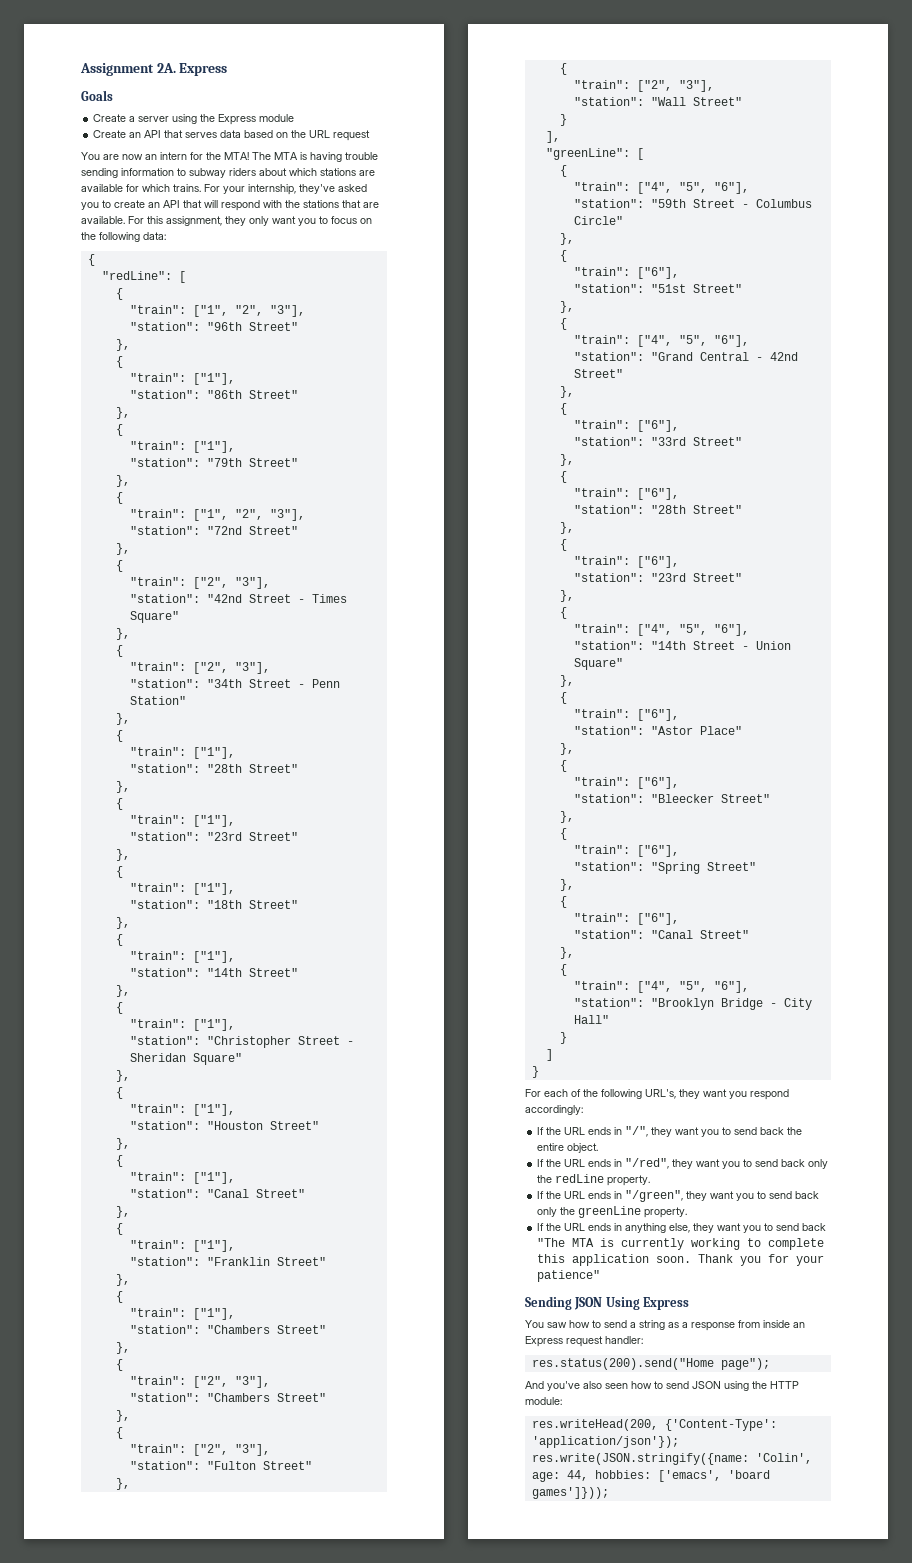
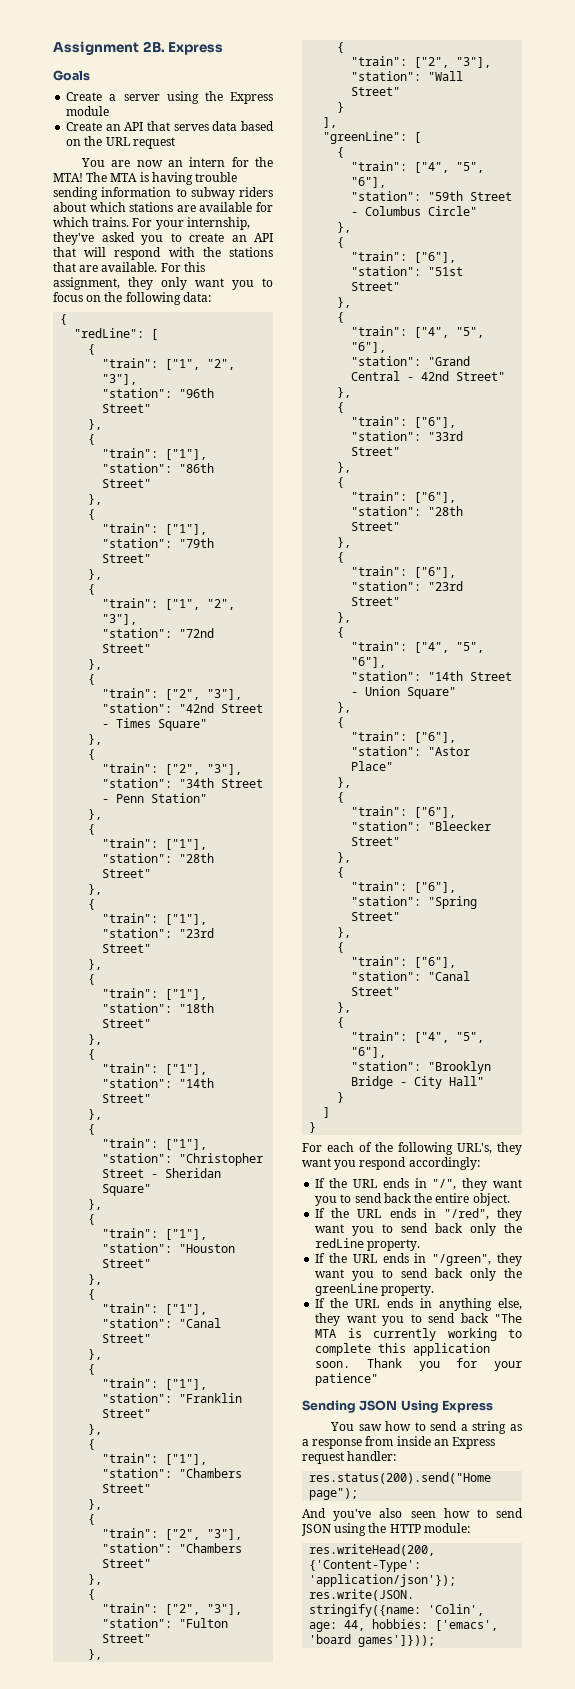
[156,63,176,73] 2A. -> [142,41,165,53] 2B.

